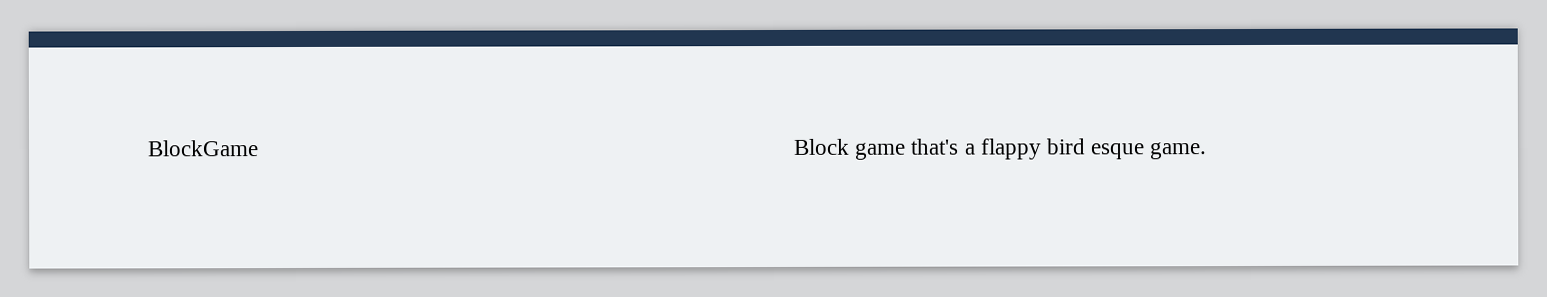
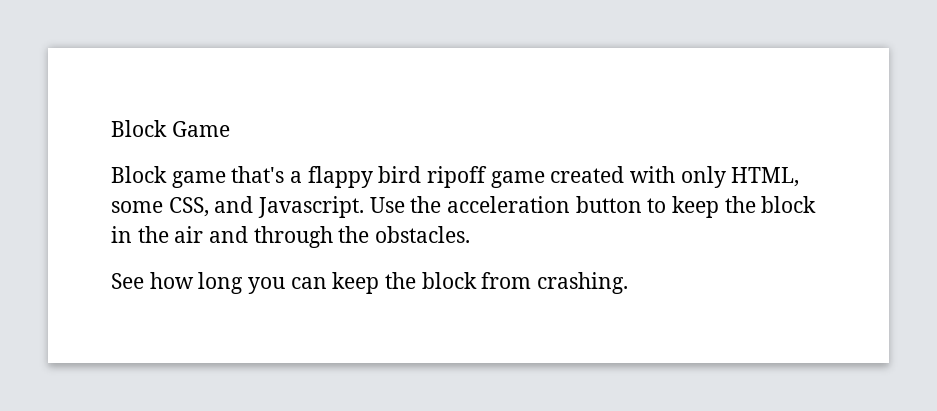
[147,140,259,157] BlockGame -> [111,120,230,137] Block Game
[1090,142,1208,160] esque game. -> [427,166,800,188] [111,196,817,218] [111,226,471,248] [111,272,629,294] ripoff game created with only HTML, some CSS, and Javascript. Use the acceleration button to keep the block in the air and through the obstacles. // See how long you can keep the block from crashing.

